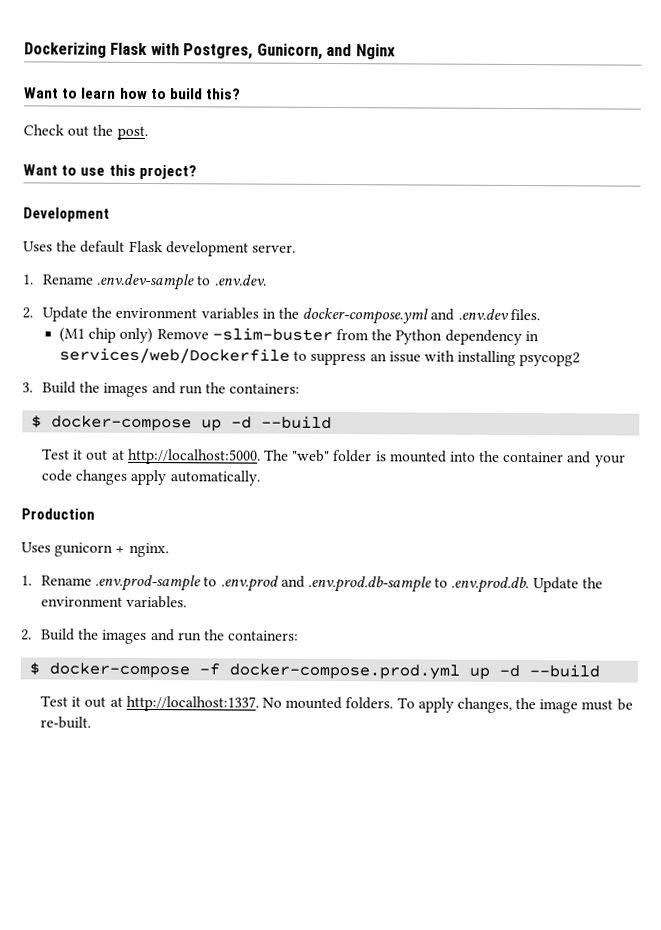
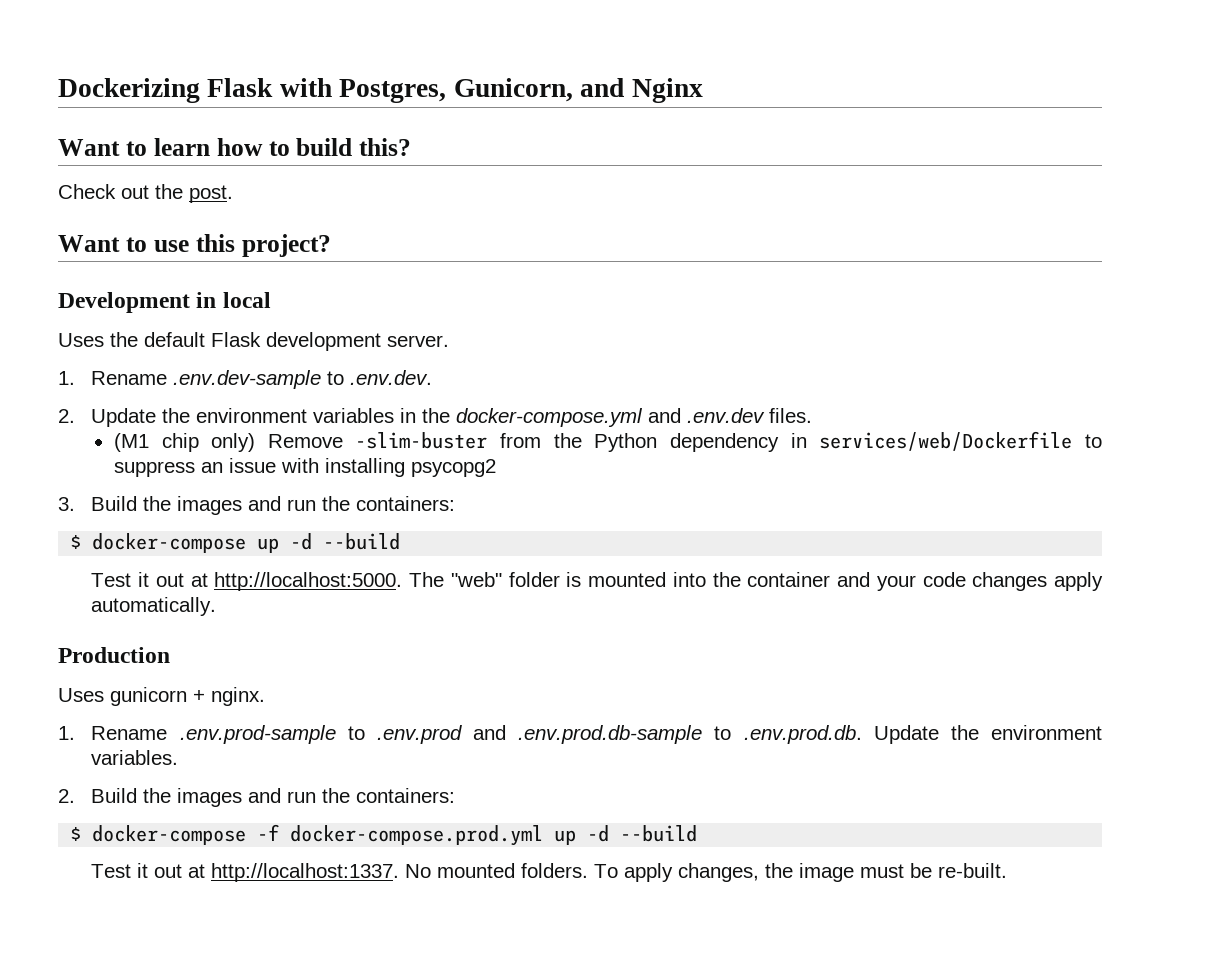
(110, 214) none -> [196,292,271,308] in local

